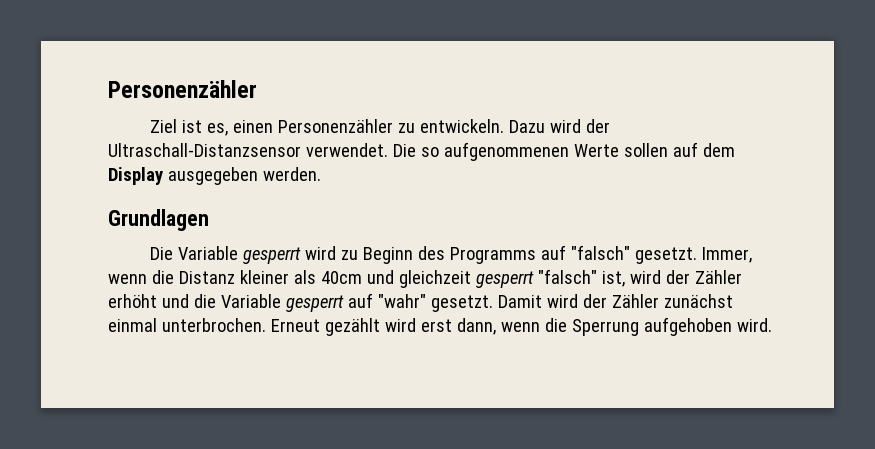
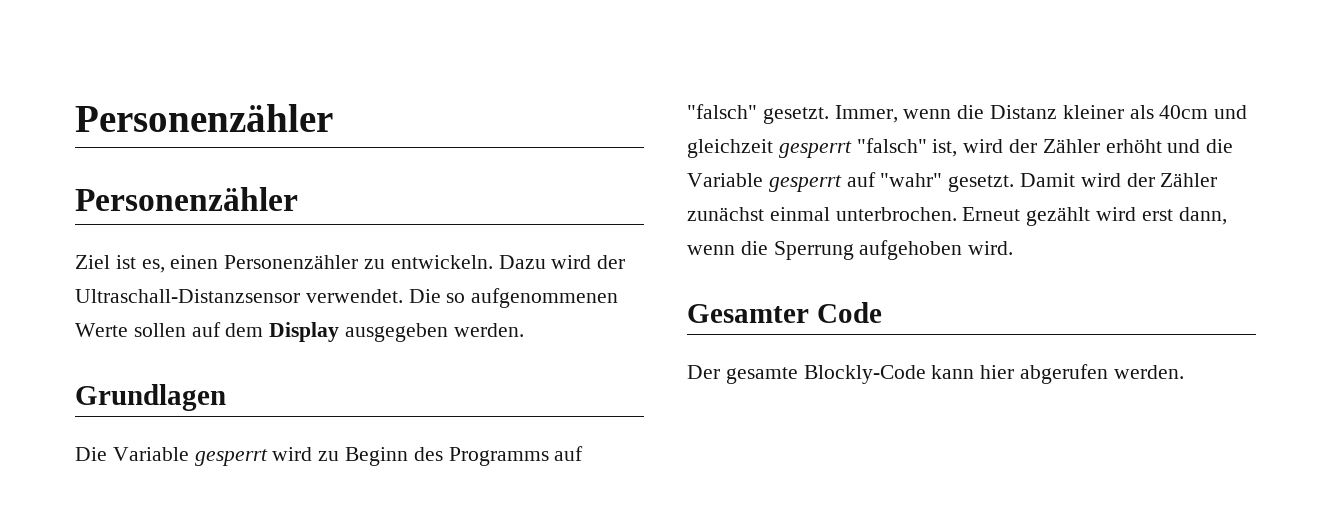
[108,80,257,98] Personenzähler -> [75,104,333,132] [75,187,298,211] Personenzähler // Personenzähler
(772, 325) none -> [687,302,882,323] [687,364,1184,384] // Gesamter Code // Der gesamte Blockly-Code kann hier abgerufen werden.

